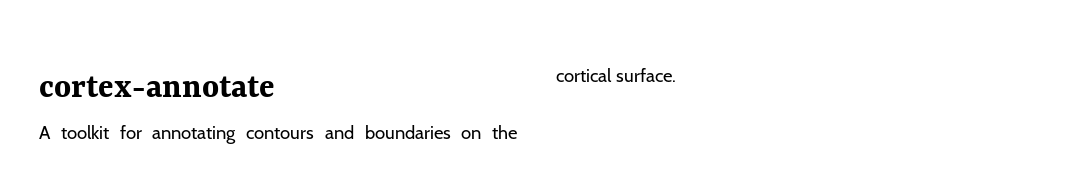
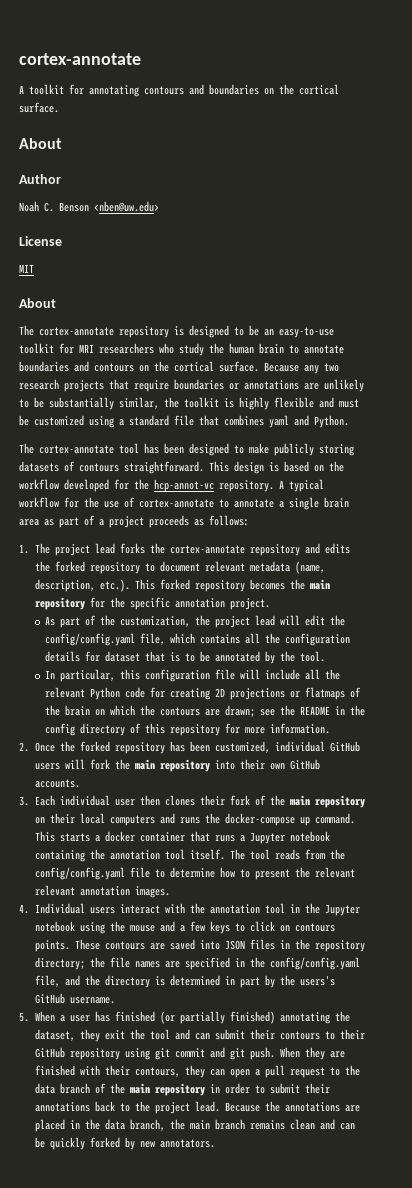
(676, 75) none -> [19,138,62,149] [19,174,61,184] [19,201,159,212] [19,236,62,246] [19,264,34,273] [19,298,56,308] [19,325,334,338] [19,343,344,356] [19,361,339,374] [19,379,364,392] [19,397,359,410] [19,415,349,428] [19,443,354,456] [19,461,344,474] [19,479,324,492] [19,497,349,510] [19,515,249,528] [19,543,350,556] [34,561,325,574] [34,579,330,592] [34,597,270,610] [45,615,346,628] [45,633,351,646] [45,651,326,664] [45,669,341,682] [45,687,362,700] [45,705,366,717] [45,723,331,736] [19,741,360,754] [34,759,320,772] [34,779,80,788] [19,795,365,808] [34,813,355,826] [34,831,330,844] [34,849,345,862] [34,867,355,880] [34,885,170,898] [19,903,360,916] [34,921,335,934] [34,939,365,952] [34,957,360,970] [34,975,335,988] [34,993,115,1004] [19,1011,350,1024] [34,1029,365,1042] [34,1047,345,1060] [34,1065,360,1078] [34,1083,330,1096] [34,1101,360,1114] [34,1119,355,1132] [34,1137,215,1150] // About // Author // Noah C. Benson <nben@uw.edu> // License // MIT // About // The cortex-annotate repository is designed to be an easy-to-use toolkit for MRI researchers who study the human brain to annotate boundaries and contours on the cortical surface. Because any two research projects that require boundaries or annotations are unlikely to be substantially similar, the toolkit is highly flexible and must be customized using a standard file that combines yaml and Python. // The cortex-annotate tool has been designed to make publicly storing datasets of contours straightforward. This design is based on the workflow developed for the hcp-annot-vc repository. A typical workflow for the use of cortex-annotate to annotate a single brain area as part of a project proceeds as follows: // 1. The project lead forks the cortex-annotate repository and edits the forked repository to document relevant metadata (name, description, etc.). This forked repository becomes the main repository for the specific annotation project. // As part of the customization, the project lead will edit the config/config.yaml file, which contains all the configuration details for dataset that is to be annotated by the tool. // In particular, this configuration file will include all the relevant Python code for creating 2D projections or flatmaps of the brain on which the contours are drawn; see the README in the config directory of this repository for more information. // 2. Once the forked repository has been customized, individual GitHub users will fork the main repository into their own GitHub accounts. // 3. Each individual user then clones their fork of the main repository on their local computers and runs the docker-compose up command. This starts a docker container that runs a Jupyter notebook containing the annotation tool itself. The tool reads from the config/config.yaml file to determine how to present the relevant relevant annotation images. // 4. Individual users interact with the annotation tool in the Jupyter notebook using the mouse and a few keys to click on contours points. These contours are saved into JSON files in the repository directory; the file names are specified in the config/config.yaml file, and the directory is determined in part by the users's GitHub username. // 5. When a user has finished (or partially finished) annotating the dataset, they exit the tool and can submit their contours to their GitHub repository using git commit and git push. When they are finished with their contours, they can open a pull request to the data branch of the main repository in order to submit their annotations back to the project lead. Because the annotations are placed in the data branch, the main branch remains clean and can be quickly forked by new annotators.

